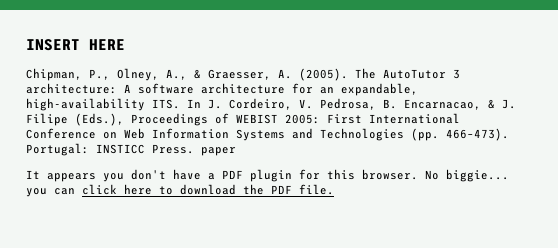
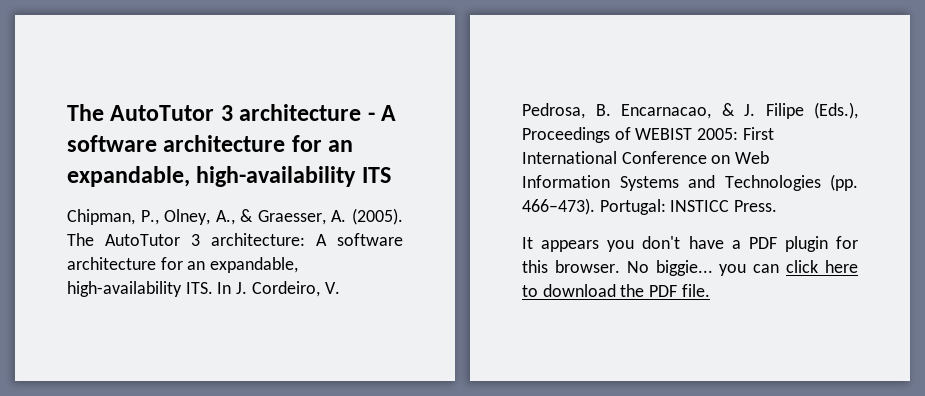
[26,39,125,51] INSERT HERE -> [67,104,397,121] [67,135,354,152] [67,166,391,187] The AutoTutor 3 architecture - A software architecture for an expandable, high-availability ITS
[201,147,236,156] paper -> (778, 206) none

